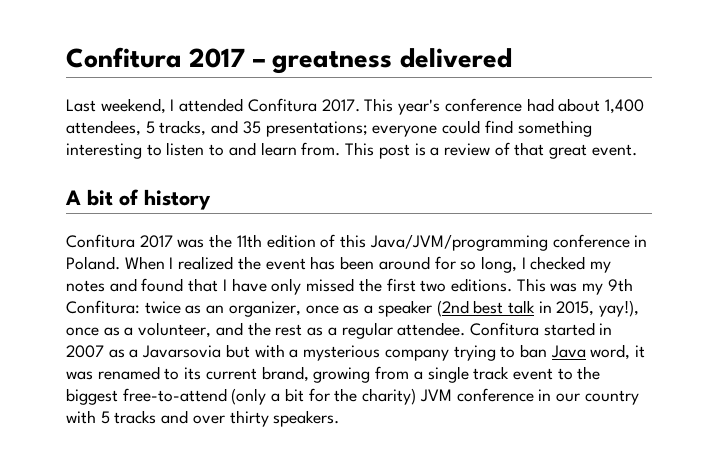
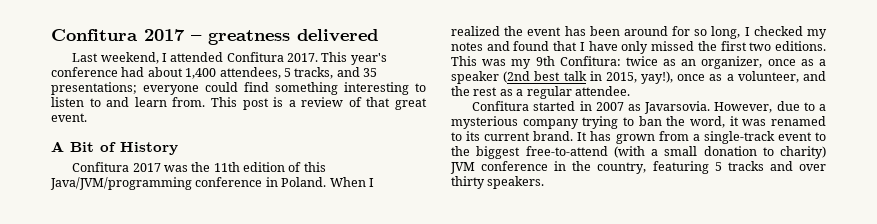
[87,189,211,210] bit of history -> [70,142,178,155] Bit of History
(466, 329) none -> (630, 91) //
[129,344,285,358] a Javarsovia but with -> [644,101,815,114] Javarsovia. However, due to
[550,345,586,358] Java -> [666,116,686,126] the
[261,366,510,383] brand, growing from a single track -> [533,131,775,144] brand. It has grown from a single-track
[231,388,358,405] (only a bit for the -> [613,146,774,158] (with a small donation to
[555,390,639,405] [66,410,96,424] our country with -> [572,161,709,174] the country, featuring

